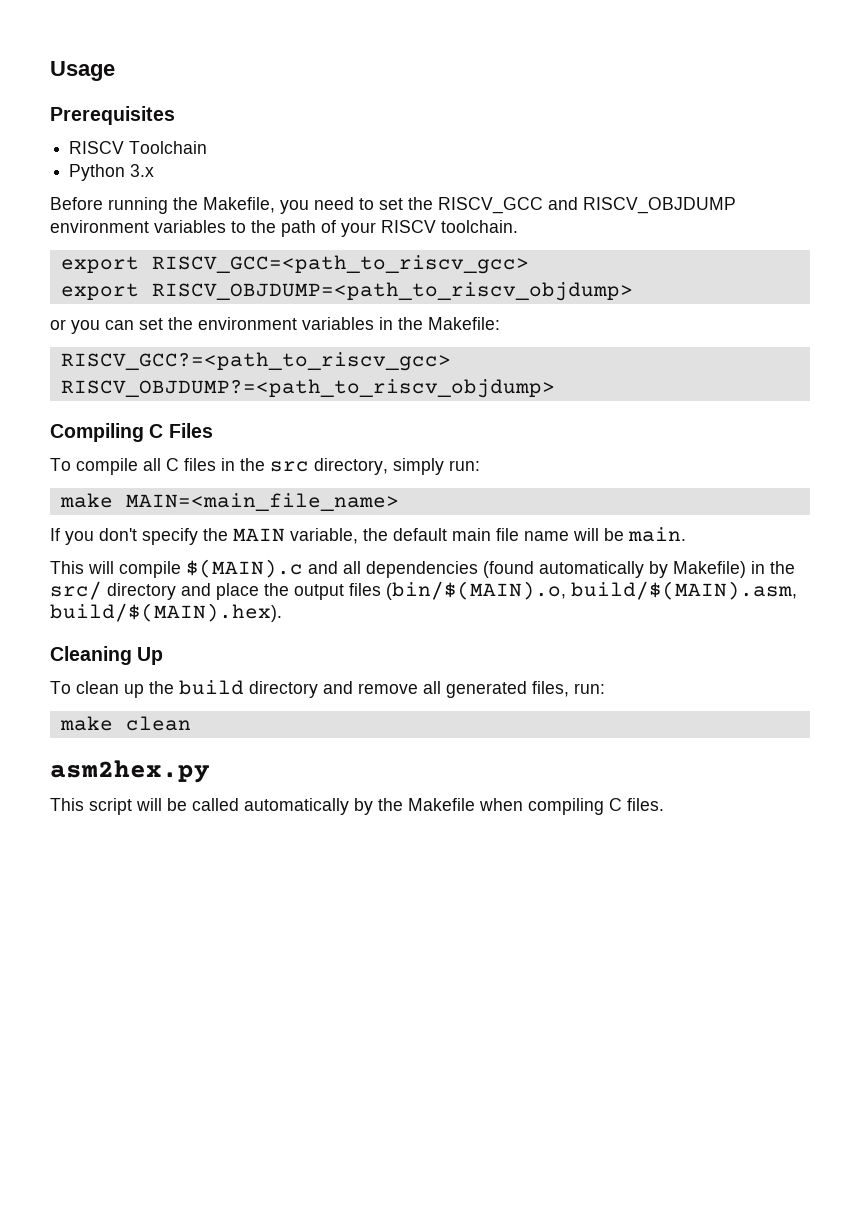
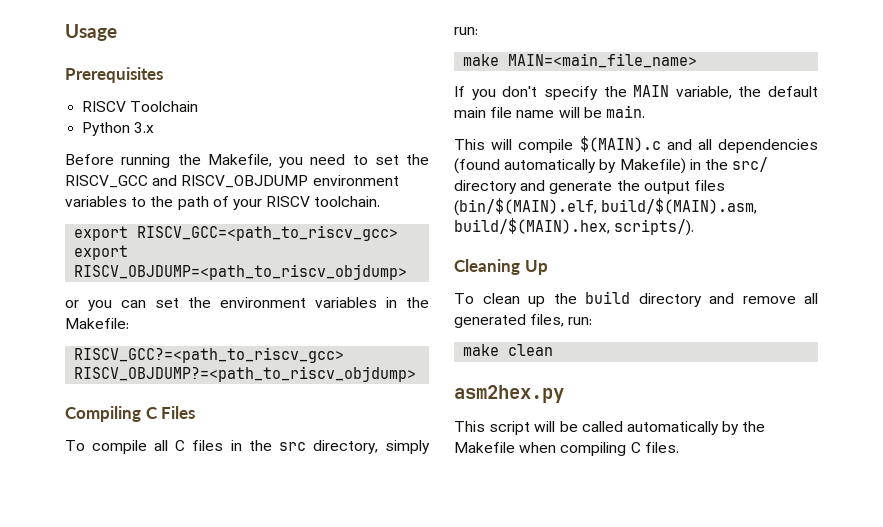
[216,583,259,600] place -> [549,181,613,194] generate
[386,581,797,600] [50,603,282,622] (bin/$(MAIN).o, build/$(MAIN).asm, build/$(MAIN).hex). -> [454,198,758,216] [454,218,695,236] (bin/$(MAIN).elf, build/$(MAIN).asm, build/$(MAIN).hex, scripts/).

